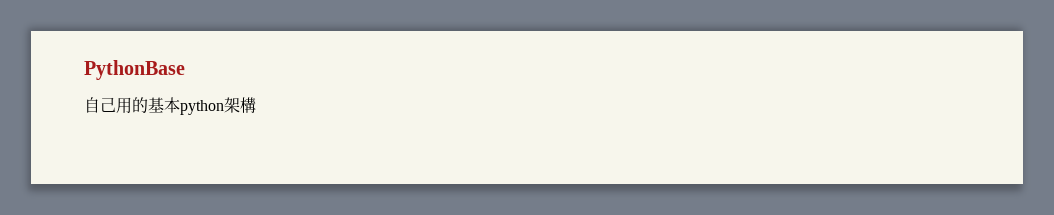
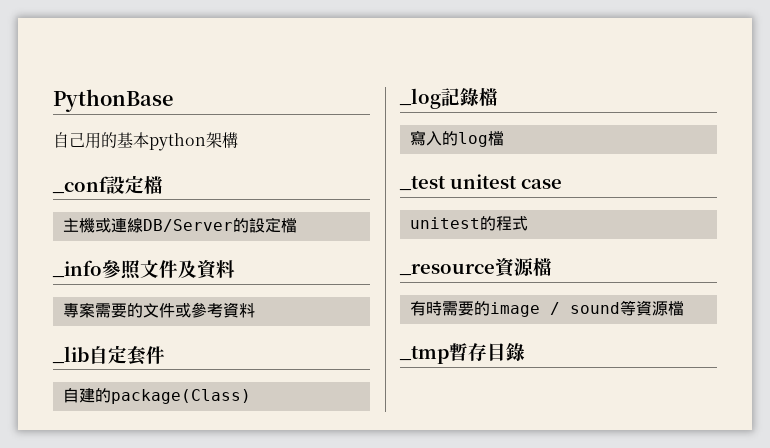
(256, 105) none -> [52,175,163,194] [62,217,297,233] [52,260,235,280] [62,302,255,318] [52,345,165,365] [62,388,251,404] [399,88,498,109] [409,130,504,147] [399,174,562,191] [409,216,528,231] [399,258,552,277] [409,300,684,317] [399,343,525,364] // _conf設定檔 // 主機或連線DB/Server的設定檔 // _info參照文件及資料 // 專案需要的文件或參考資料 // _lib自定套件 // 自建的package(Class) // _log記錄檔 // 寫入的log檔 // _test unitest case // unitest的程式 // _resource資源檔 // 有時需要的image / sound等資源檔 // _tmp暫存目錄

